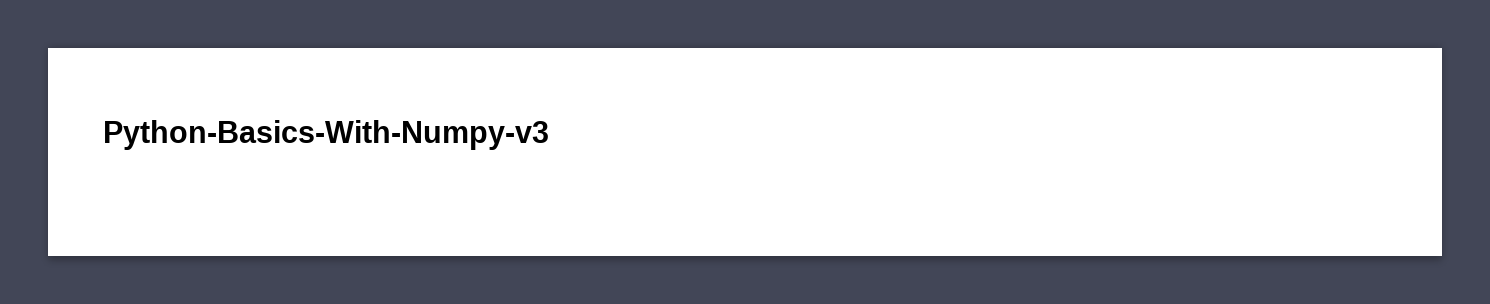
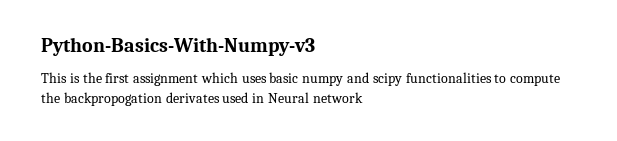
(549, 135) none -> [41,72,561,86] [41,92,363,106] // This is the first assignment which uses basic numpy and scipy functionalities to compute the backpropogation derivates used in Neural network

